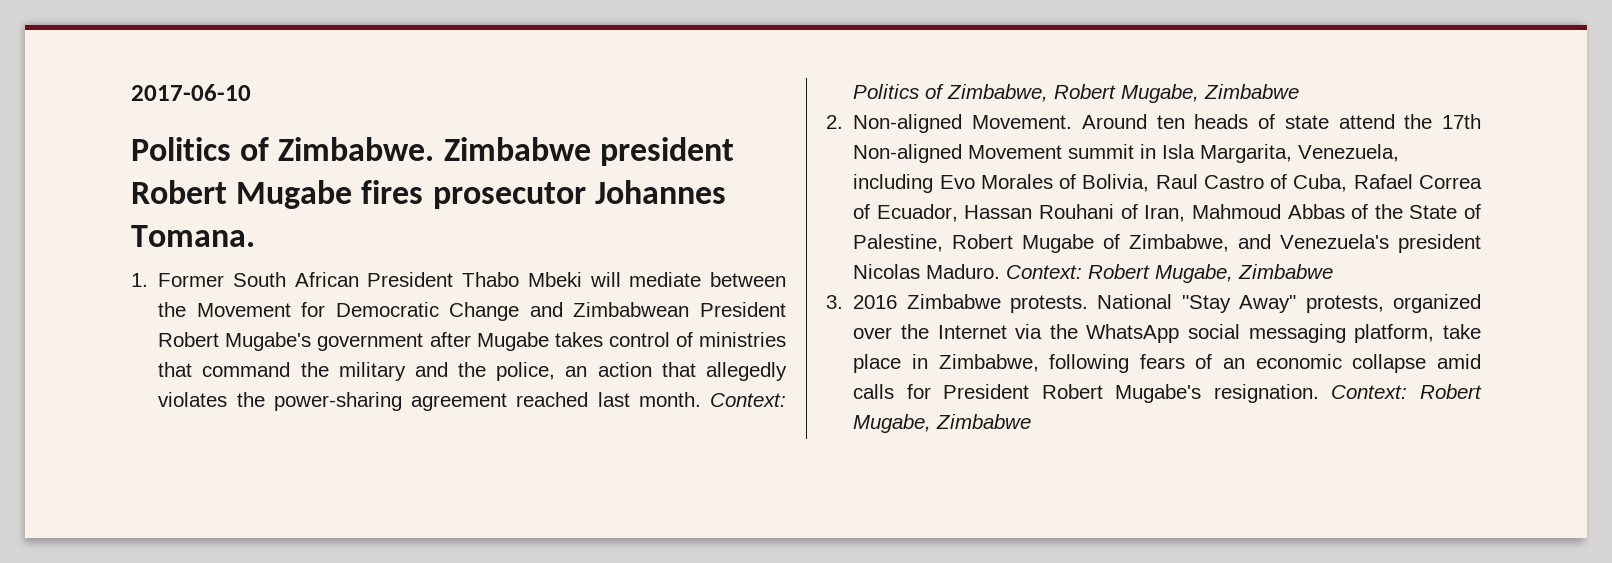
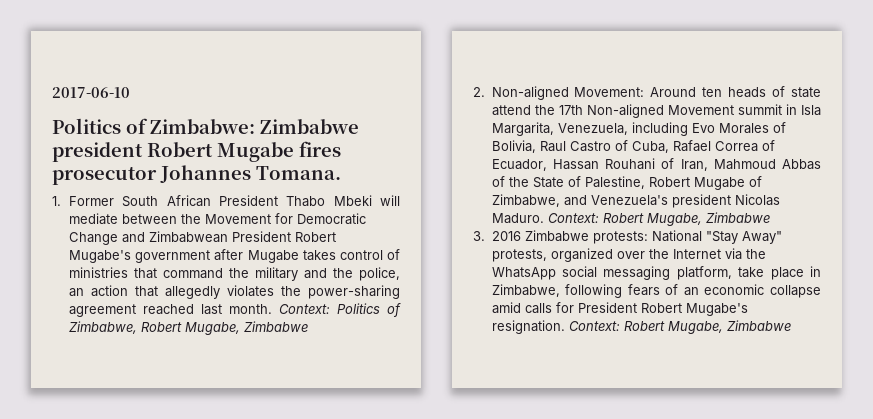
[278,137,435,161] Zimbabwe. -> [150,119,255,134] Zimbabwe:
[972,115,1072,129] Movement. -> [574,87,645,97] Movement:
[1010,295,1089,313] protests. -> [592,231,648,244] protests:

